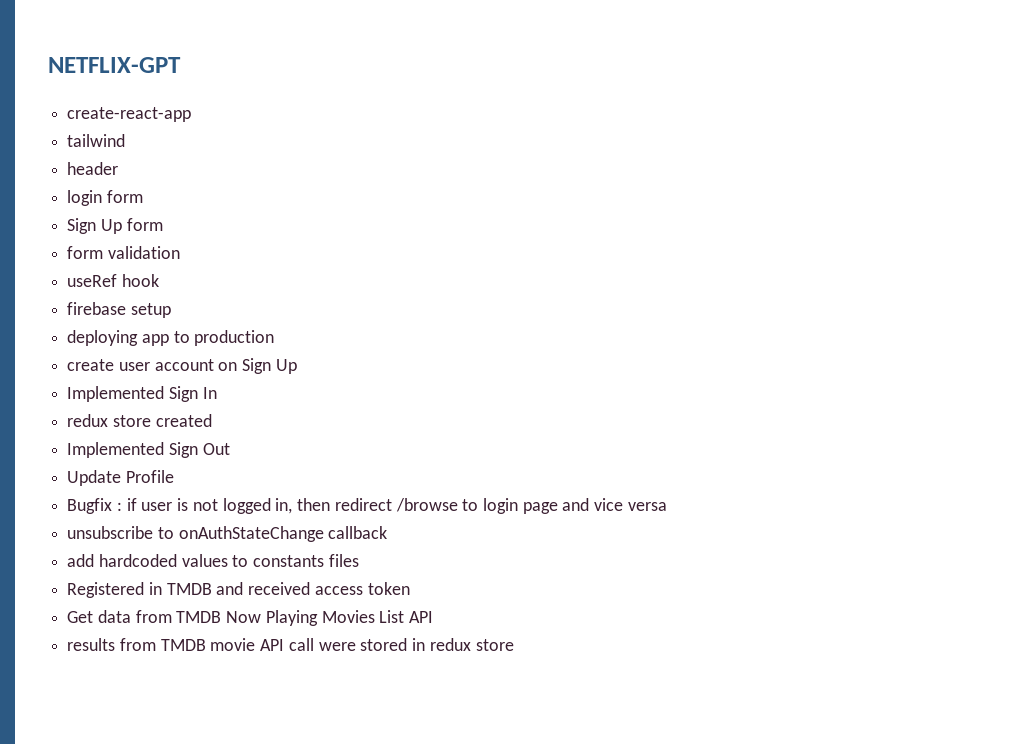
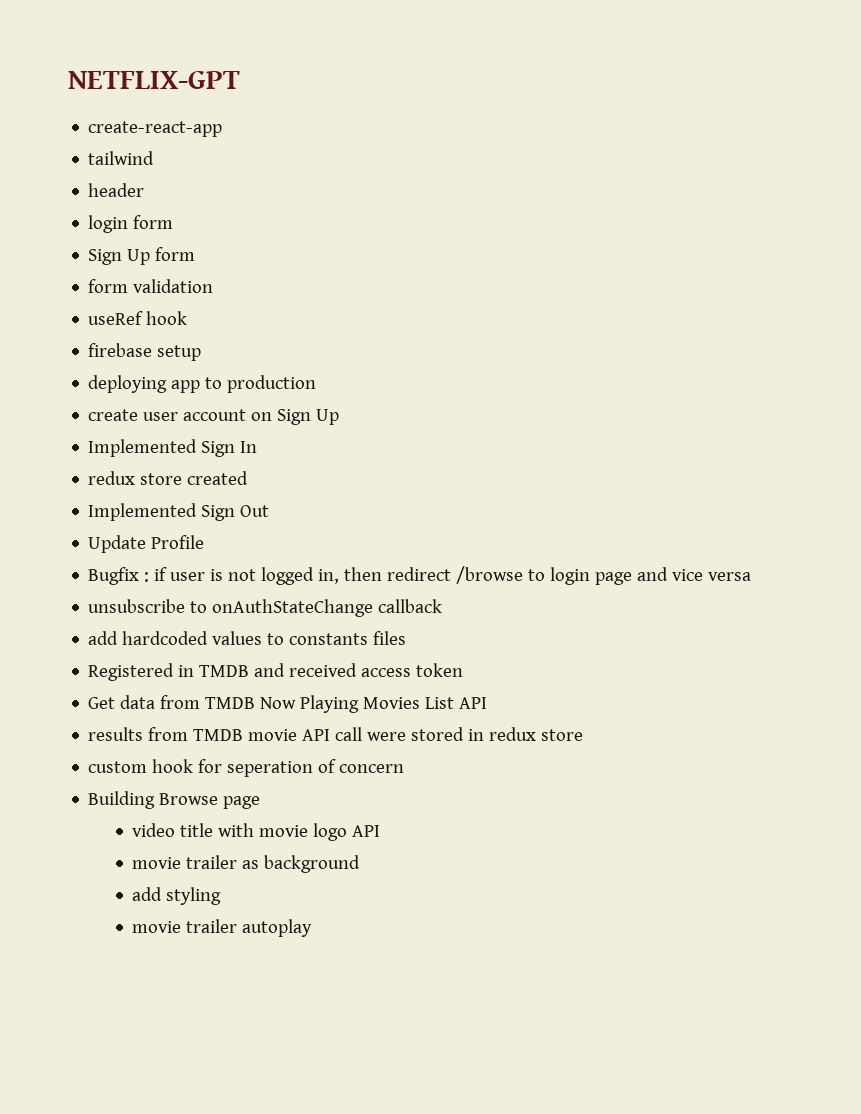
(514, 645) none -> [88,759,405,777] [88,791,261,809] [132,823,381,841] [132,855,361,873] [132,887,222,905] [132,919,313,937] // custom hook for seperation of concern // Building Browse page // video title with movie logo API // movie trailer as background // add styling // movie trailer autoplay

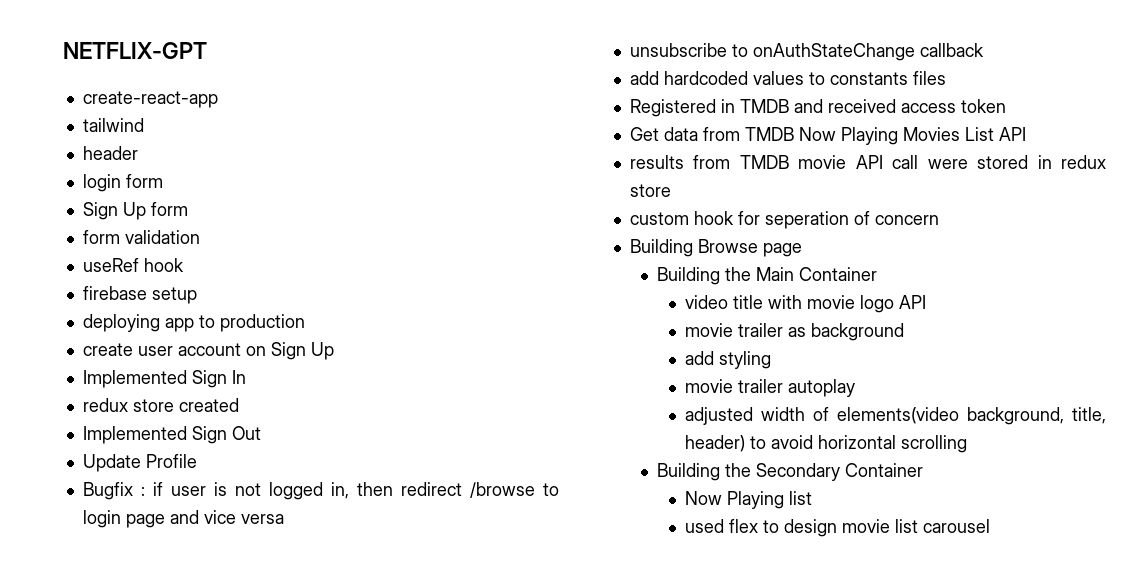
(261, 802) none -> [657,267,878,285] // Building the Main Container
(313, 928) none -> [684,407,1106,425] [684,435,967,453] [657,463,924,481] [684,491,812,509] [684,519,990,537] // adjusted width of elements(video background, title, header) to avoid horizontal scrolling // Building the Secondary Container // Now Playing list // used flex to design movie list carousel

